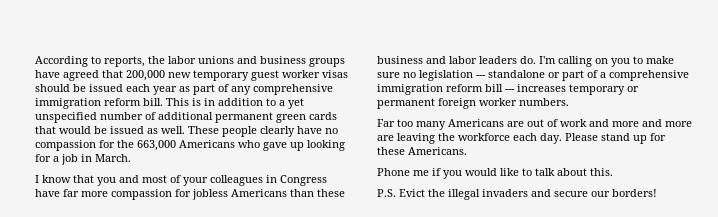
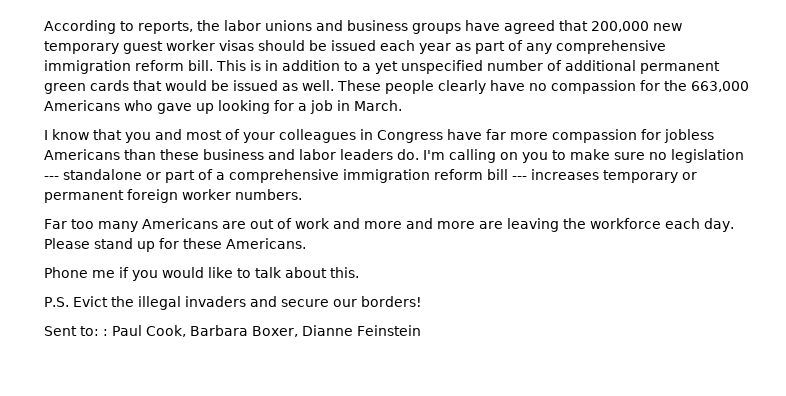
(657, 193) none -> [44,325,421,337] // Sent to: : Paul Cook, Barbara Boxer, Dianne Feinstein

